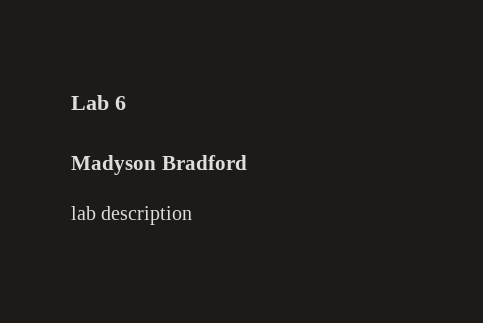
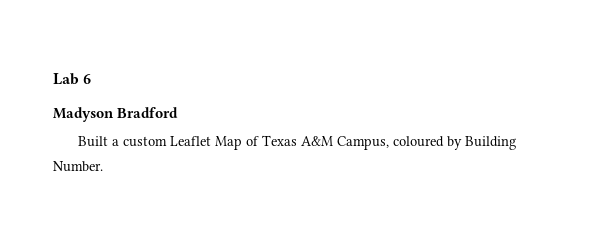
[71,206,193,225] lab description -> [78,135,517,150] [53,161,103,172] Built a custom Leaflet Map of Texas A&M Campus, coloured by Building Number.

